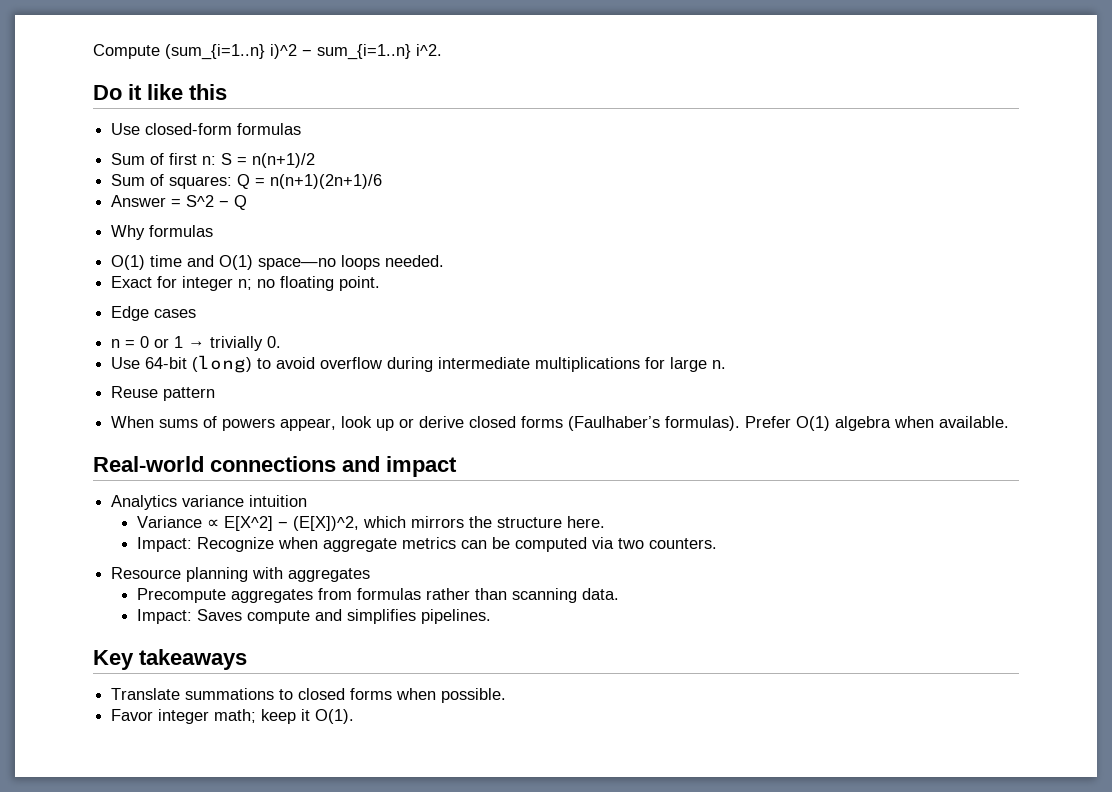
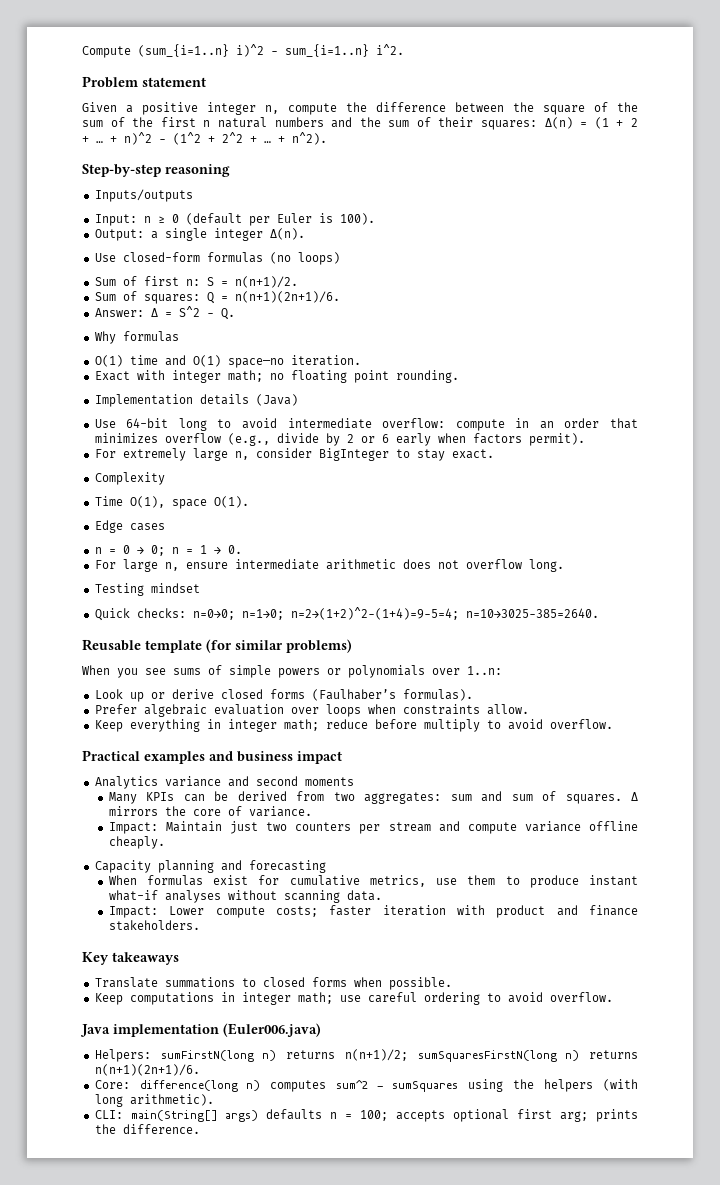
[93,84,227,100] Do it like this -> [82,76,206,88] [82,102,638,115] [82,117,638,130] [82,132,327,145] [82,164,230,177] [94,189,193,202] [94,213,375,226] [94,228,305,241] Problem statement // Given a positive integer n, compute the difference between the square of the sum of the first n natural numbers and the sum of their squares: Δ(n) = (1 + 2 + … + n)^2 − (1^2 + 2^2 + … + n^2). // Step-by-step reasoning // Inputs/outputs // Input: n ≥ 0 (default per Euler is 100). // Output: a single integer Δ(n).
(302, 129) none -> [269,252,340,265] (no loops)
[252,153,316,168] n(n+1)/2 -> [234,276,298,288] n(n+1)/2.
[270,174,383,189] [111,195,167,207] n(n+1)(2n+1)/6 // Answer -> [234,291,340,303] [94,308,158,317] n(n+1)(2n+1)/6. // Answer: Δ
[234,195,248,210] Q -> [220,308,235,320] Q.
[341,255,445,270] loops needed. -> [290,355,361,366] iteration.
[157,276,381,291] for integer n; no floating point. -> [136,370,459,383] [94,394,298,407] [94,418,638,431] [94,433,585,446] [94,448,494,461] [94,472,165,485] [94,496,249,509] with integer math; no floating point rounding. // Implementation details (Java) // Use 64-bit long to avoid intermediate overflow: compute in an order that minimizes overflow (e.g., divide by 2 or 6 early when factors permit). // For extremely large n, consider BigInteger to stay exact. // Complexity // Time O(1), space O(1).
[154,338,170,348] or -> [136,545,193,556] → 0; n =
[210,336,264,351] trivially -> (221, 550) none
[111,355,727,373] [111,386,216,401] [111,416,373,431] Use 64-bit (long) to avoid overflow during intermediate multiplications for large n. // Reuse pattern // When sums of powers appear, look -> [94,559,564,572] [94,583,200,596] [94,607,599,621] [82,639,352,653] [82,665,502,678] [94,689,123,699] For large n, ensure intermediate arithmetic does not overflow long. // Testing mindset // Quick checks: n=0→0; n=1→0; n=2→(1+2)^2−(1+4)=9−5=4; n=10→3025−385=2640. // Reusable template (for similar problems) // When you see sums of simple powers or polynomials over 1..n: // Look
[745,416,1010,431] [93,456,457,477] [111,495,308,510] [137,516,606,531] [137,537,718,552] [111,567,371,582] [137,588,620,603] [137,609,492,624] Prefer O(1) algebra when available. // Real-world connections and impact // Analytics variance intuition // Variance ∝ E[X^2] − (E[X])^2, which mirrors the structure here. // Impact: Recognize when aggregate metrics can be computed via two counters. // Resource planning with aggregates // Precompute aggregates from formulas rather than scanning data. // Impact: Saves compute and simplifies pipelines. -> [94,704,529,717] [94,719,613,732] [82,750,342,764] [94,776,354,789] [108,791,638,804] [108,806,312,817] [108,821,638,834] [108,836,165,849] [94,860,326,873] [108,875,639,888] [108,890,382,903] [108,905,638,918] [108,920,200,931] // Prefer algebraic evaluation over loops when constraints allow. // Keep everything in integer math; reduce before multiply to avoid overflow. // Practical examples and business impact // Analytics variance and second moments // Many KPIs can be derived from two aggregates: sum and sum of squares. Δ mirrors the core of variance. // Impact: Maintain just two counters per stream and compute variance offline cheaply. // Capacity planning and forecasting // When formulas exist for cumulative metrics, use them to produce instant what-if analyses without scanning data. // Impact: Lower compute costs; faster iteration with product and finance stakeholders.
[111,709,355,724] Favor integer math; keep it O(1). -> [94,992,613,1005] [80,1023,321,1037] [94,1049,638,1062] [94,1064,200,1076] [94,1079,638,1092] [94,1094,214,1107] [94,1109,639,1122] [94,1124,200,1134] Keep computations in integer math; use careful ordering to avoid overflow. // Java implementation (Euler006.java) // Helpers: sumFirstN(long n) returns n(n+1)/2; sumSquaresFirstN(long n) returns n(n+1)(2n+1)/6. // Core: difference(long n) computes sum^2 - sumSquares using the helpers (with long arithmetic). // CLI: main(String[] args) defaults n = 100; accepts optional first arg; prints the difference.

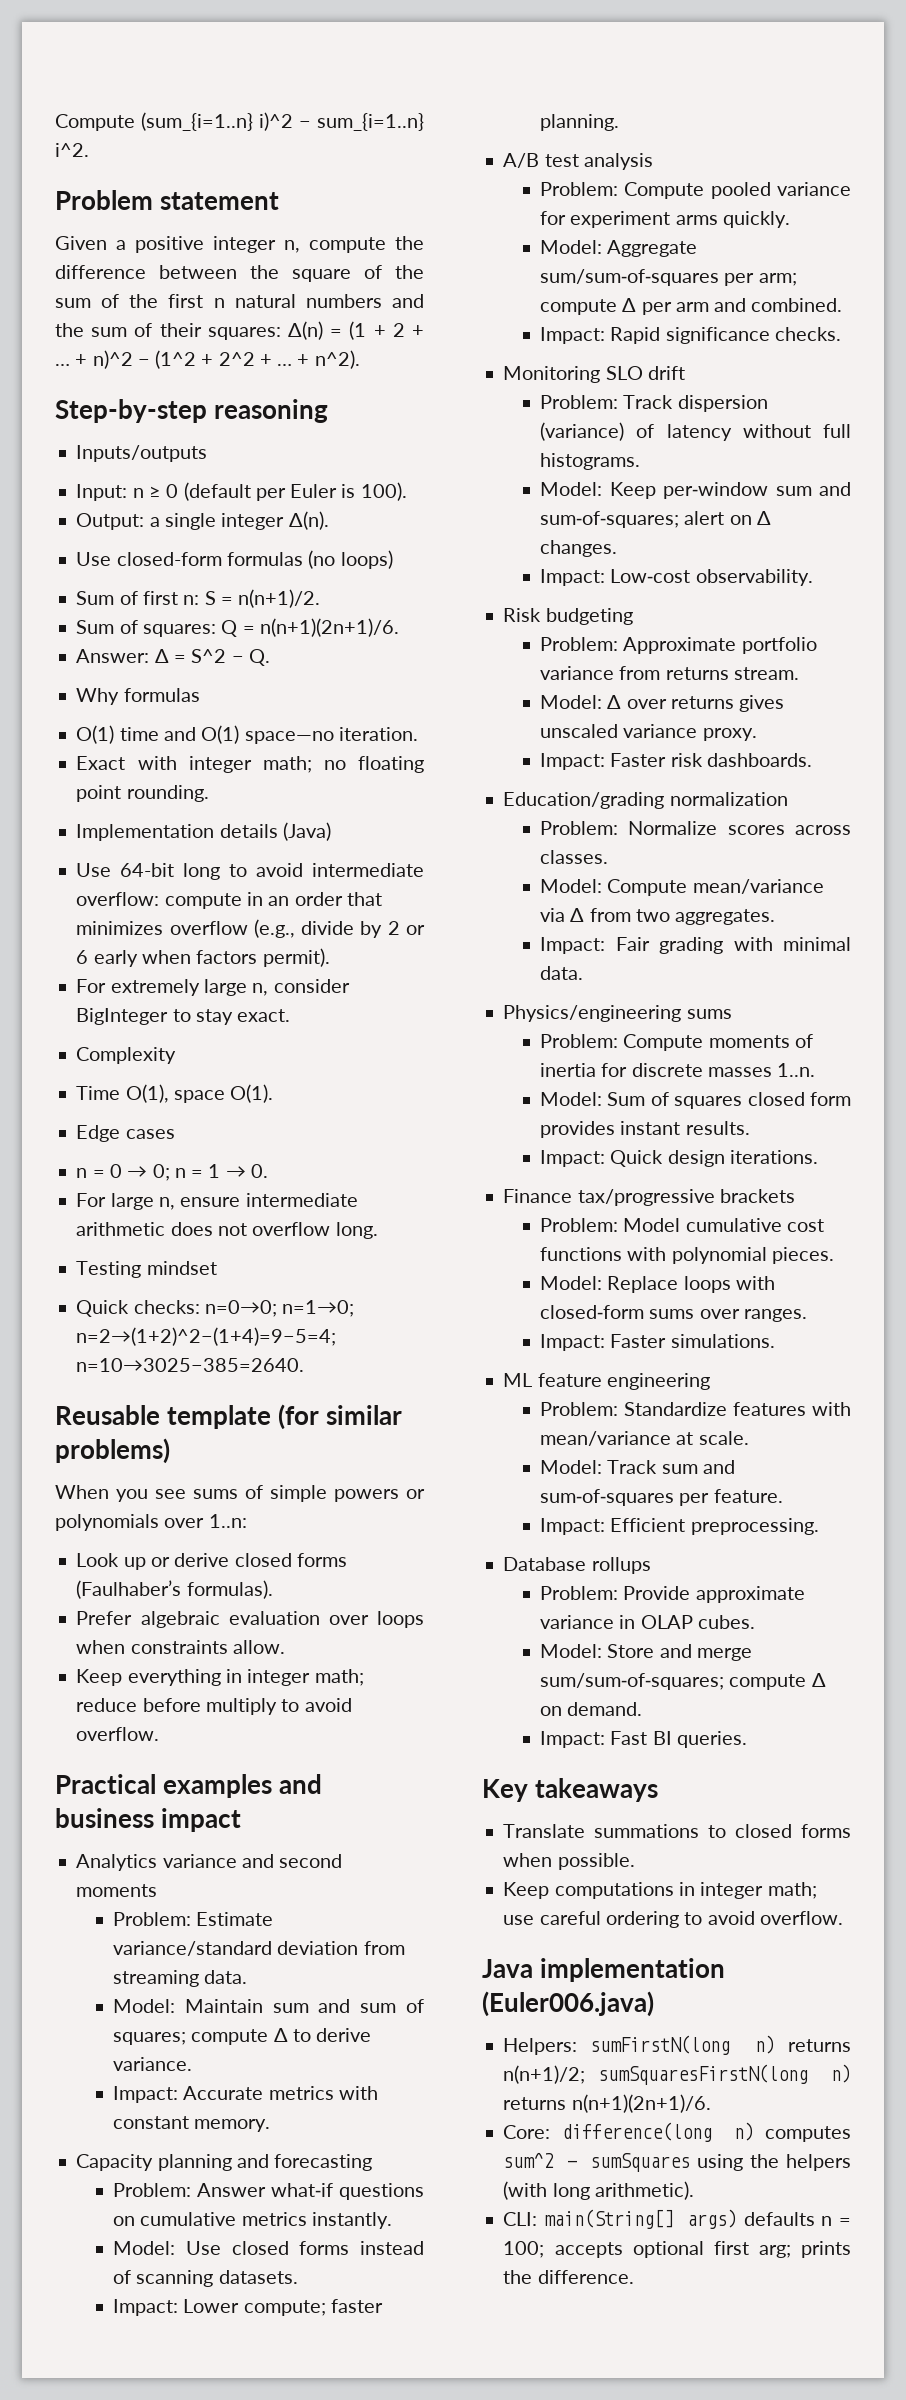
[108,791,638,804] [108,806,312,817] [108,821,638,834] [108,836,165,849] [94,860,326,873] [108,875,639,888] [108,890,382,903] [108,905,638,918] [108,920,200,931] Many KPIs can be derived from two aggregates: sum and sum of squares. Δ mirrors the core of variance. // Impact: Maintain just two counters per stream and compute variance offline cheaply. // Capacity planning and forecasting // When formulas exist for cumulative metrics, use them to produce instant what-if analyses without scanning data. // Impact: Lower compute costs; faster iteration with product and finance stakeholders. -> [113,1912,274,1926] [113,1941,405,1956] [113,1970,248,1987] [113,1999,425,2013] [113,2028,372,2045] [113,2057,193,2071] [113,2086,378,2103] [113,2116,271,2132] [76,2154,373,2171] [113,2183,424,2200] [113,2212,392,2229] [113,2241,424,2255] [113,2270,298,2287] [113,2299,383,2316] [540,114,620,131] [503,153,653,170] [540,182,851,199] [540,211,790,228] [540,240,698,257] [540,269,797,286] [540,298,843,315] [540,327,841,344] [503,366,685,383] [540,395,768,412] [540,422,851,441] [540,453,641,470] [540,482,851,499] [540,511,771,528] [540,540,618,557] [540,569,813,586] [503,608,633,625] [540,637,817,654] [540,666,799,680] [540,695,785,712] [540,724,757,741] [540,753,812,770] [503,792,788,809] [540,821,851,835] [540,850,609,864] [540,879,824,896] [540,908,776,925] [540,937,851,954] [540,966,584,980] [503,1005,732,1022] [540,1034,813,1051] [540,1063,816,1077] [540,1092,851,1109] [540,1121,750,1138] [540,1150,818,1167] [503,1189,795,1206] [540,1218,824,1232] [540,1247,834,1264] [540,1276,775,1293] [540,1305,807,1322] [540,1334,775,1351] [503,1373,710,1390] [540,1402,851,1416] [540,1431,749,1446] [540,1460,735,1474] [540,1489,783,1506] [540,1518,819,1535] [503,1557,651,1574] [540,1586,805,1603] [540,1615,755,1629] [540,1644,752,1661] [540,1673,826,1690] [540,1702,643,1716] [540,1731,747,1748] Problem: Estimate variance/standard deviation from streaming data. // Model: Maintain sum and sum of squares; compute Δ to derive variance. // Impact: Accurate metrics with constant memory. // Capacity planning and forecasting // Problem: Answer what‑if questions on cumulative metrics instantly. // Model: Use closed forms instead of scanning datasets. // Impact: Lower compute; faster planning. // A/B test analysis // Problem: Compute pooled variance for experiment arms quickly. // Model: Aggregate sum/sum‑of‑squares per arm; compute Δ per arm and combined. // Impact: Rapid significance checks. // Monitoring SLO drift // Problem: Track dispersion (variance) of latency without full histograms. // Model: Keep per‑window sum and sum‑of‑squares; alert on Δ changes. // Impact: Low‑cost observability. // Risk budgeting // Problem: Approximate portfolio variance from returns stream. // Model: Δ over returns gives unscaled variance proxy. // Impact: Faster risk dashboards. // Education/grading normalization // Problem: Normalize scores across classes. // Model: Compute mean/variance via Δ from two aggregates. // Impact: Fair grading with minimal data. // Physics/engineering sums // Problem: Compute moments of inertia for discrete masses 1..n. // Model: Sum of squares closed form provides instant results. // Impact: Quick design iterations. // Finance tax/progressive brackets // Problem: Model cumulative cost functions with polynomial pieces. // Model: Replace loops with closed‑form sums over ranges. // Impact: Faster simulations. // ML feature engineering // Problem: Standardize features with mean/variance at scale. // Model: Track sum and sum‑of‑squares per feature. // Impact: Efficient preprocessing. // Database rollups // Problem: Provide approximate variance in OLAP cubes. // Model: Store and merge sum/sum‑of‑squares; compute Δ on demand. // Impact: Fast BI queries.

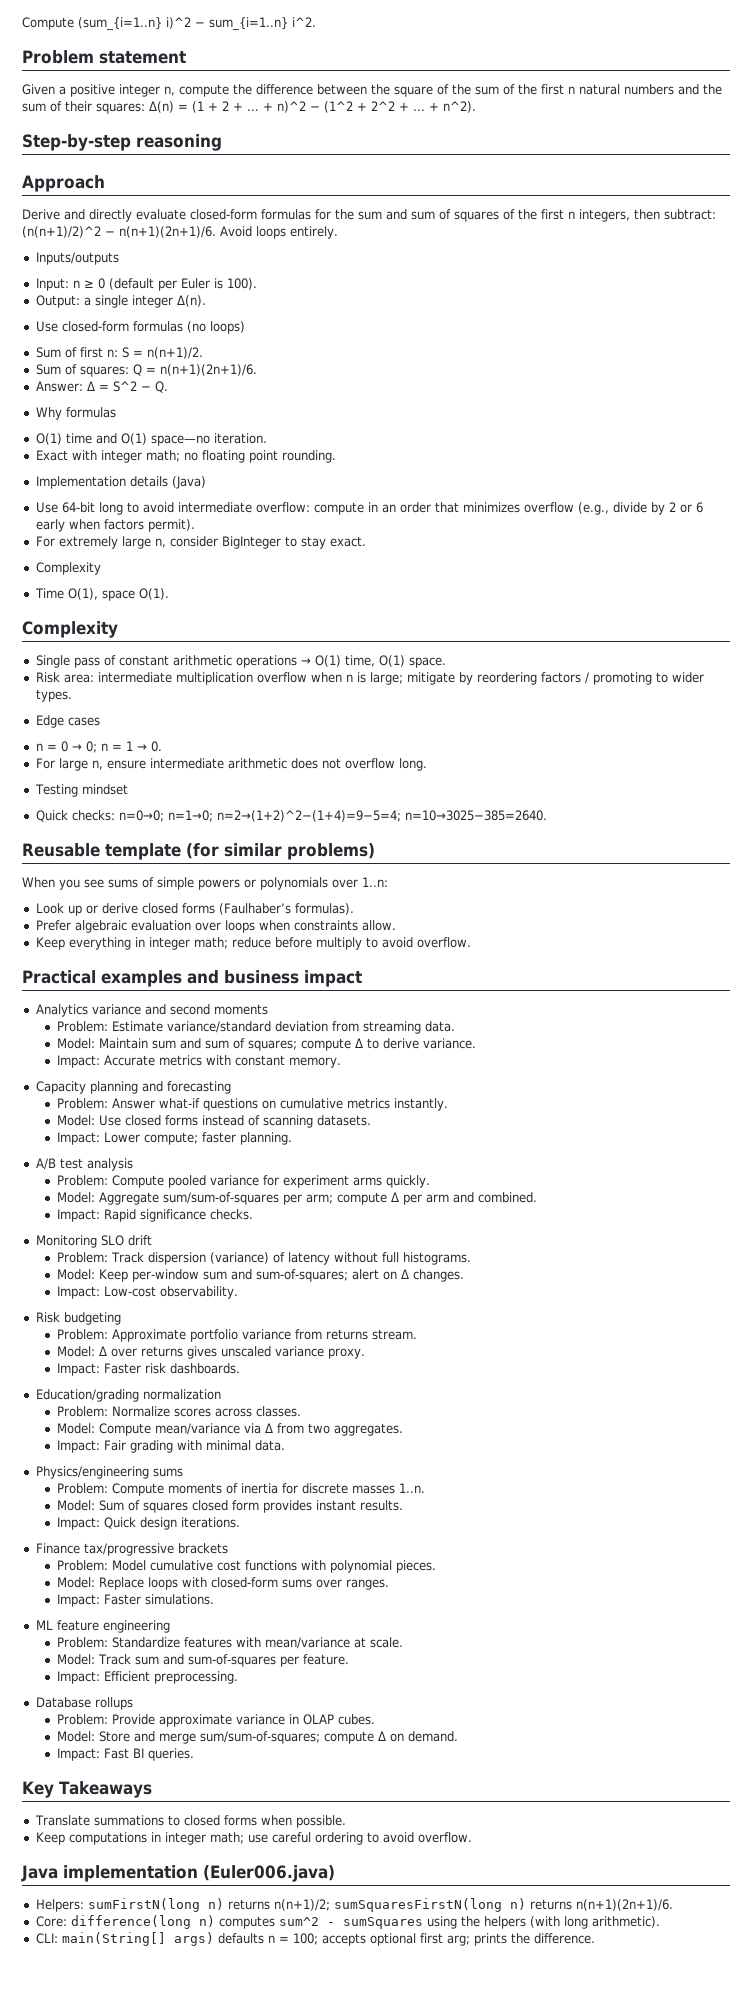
(329, 411) none -> [22,175,105,192] [22,209,716,222] [22,226,338,239] // Approach // Derive and directly evaluate closed-form formulas for the sum and sum of squares of the first n integers, then subtract: (n(n+1)/2)^2 − n(n+1)(2n+1)/6. Avoid loops entirely.
(274, 1093) none -> [22,621,118,638] [35,655,446,668] [35,672,704,685] [35,689,72,702] // Complexity // Single pass of constant arithmetic operations → O(1) time, O(1) space. // Risk area: intermediate multiplication overflow when n is large; mitigate by reordering factors / promoting to wider types.
[535,1778,659,1802] takeaways -> [59,1781,152,1798] Takeaways

